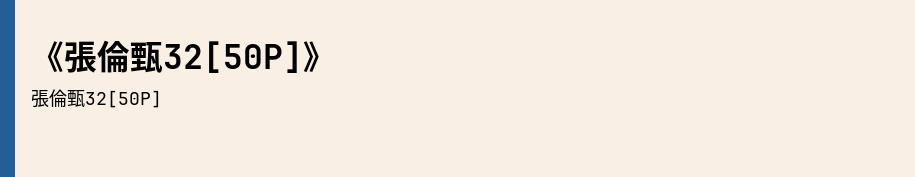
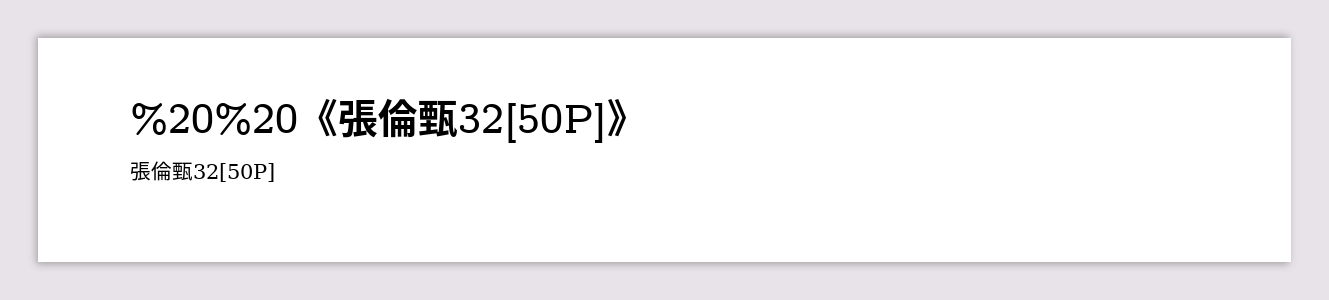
(31, 56) none -> [130,103,298,135] %20%20

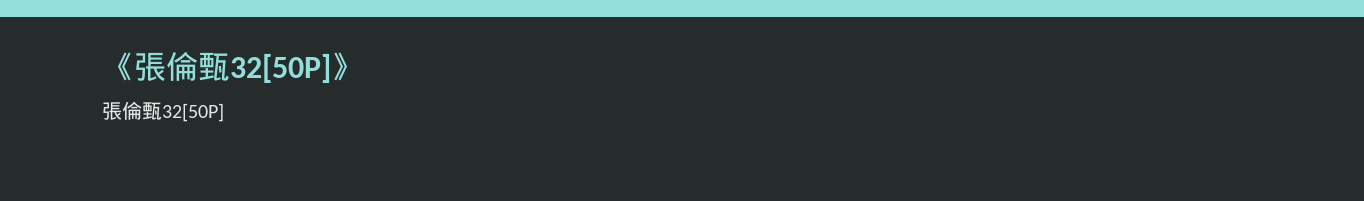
[130,103,298,135] %20%20 -> (102, 66) none

